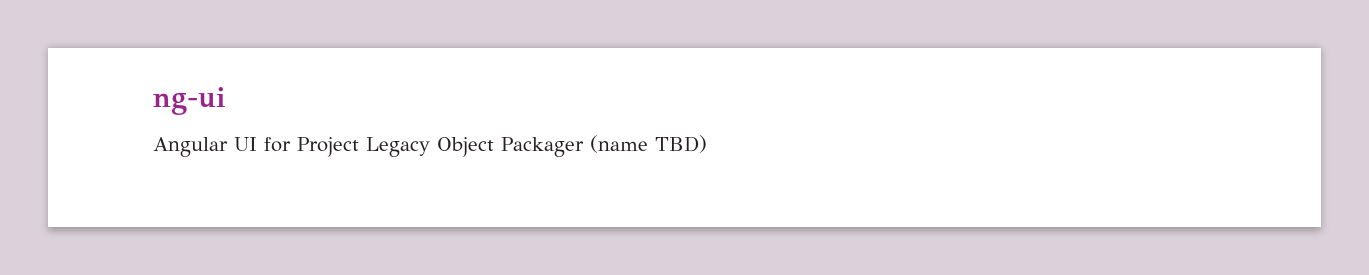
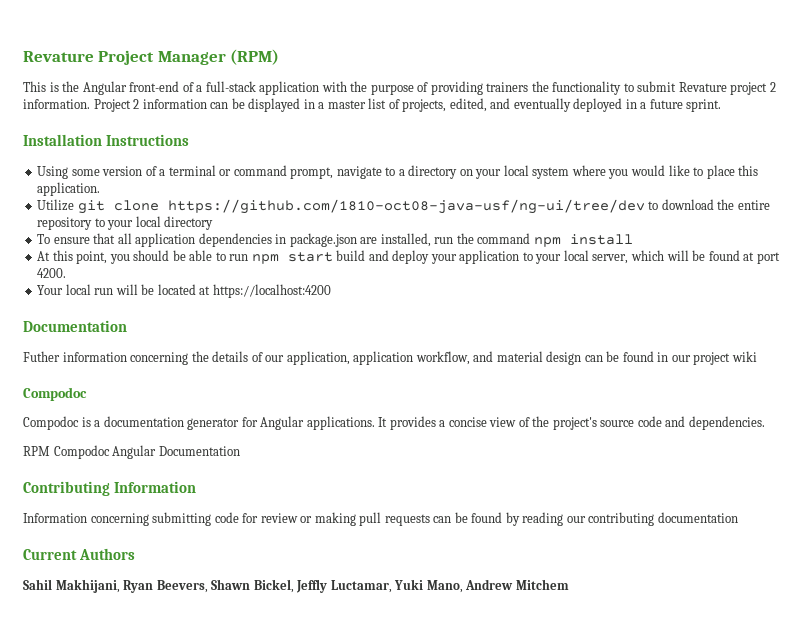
[153,87,225,115] [153,135,707,157] ng-ui // Angular UI for Project Legacy Object Packager (name TBD) -> [23,49,280,65] [23,81,776,95] [23,98,722,112] [23,134,190,146] [37,165,759,179] [37,182,101,196] [37,199,770,214] [37,216,214,230] [37,233,633,247] [37,250,780,264] [37,268,67,278] [37,284,331,298] [23,320,127,332] [23,351,757,365] [23,387,87,401] [23,416,765,430] [23,445,240,459] [23,481,197,496] [23,512,738,526] [23,548,136,560] [23,579,569,593] Revature Project Manager (RPM) // This is the Angular front-end of a full-stack application with the purpose of providing trainers the functionality to submit Revature project 2 information. Project 2 information can be displayed in a master list of projects, edited, and eventually deployed in a future sprint. // Installation Instructions // Using some version of a terminal or command prompt, navigate to a directory on your local system where you would like to place this application. // Utilize git clone https://github.com/1810-oct08-java-usf/ng-ui/tree/dev to download the entire repository to your local directory // To ensure that all application dependencies in package.json are installed, run the command npm install // At this point, you should be able to run npm start build and deploy your application to your local server, which will be found at port 4200. // Your local run will be located at https://localhost:4200 // Documentation // Futher information concerning the details of our application, application workflow, and material design can be found in our project wiki // Compodoc // Compodoc is a documentation generator for Angular applications. It provides a concise view of the project's source code and dependencies. // RPM Compodoc Angular Documentation // Contributing Information // Information concerning submitting code for review or making pull requests can be found by reading our contributing documentation // Current Authors // Sahil Makhijani, Ryan Beevers, Shawn Bickel, Jeffly Luctamar, Yuki Mano, Andrew Mitchem

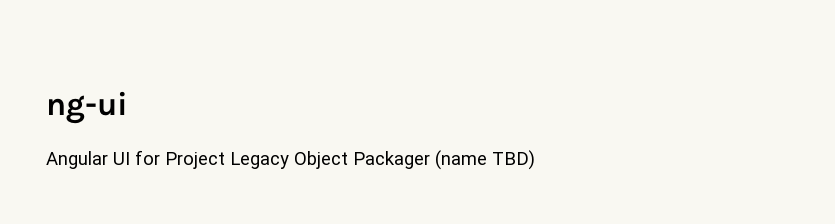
[23,49,280,65] [23,81,776,95] [23,98,722,112] [23,134,190,146] [37,165,759,179] [37,182,101,196] [37,199,770,214] [37,216,214,230] [37,233,633,247] [37,250,780,264] [37,268,67,278] [37,284,331,298] [23,320,127,332] [23,351,757,365] [23,387,87,401] [23,416,765,430] [23,445,240,459] [23,481,197,496] [23,512,738,526] [23,548,136,560] [23,579,569,593] Revature Project Manager (RPM) // This is the Angular front-end of a full-stack application with the purpose of providing trainers the functionality to submit Revature project 2 information. Project 2 information can be displayed in a master list of projects, edited, and eventually deployed in a future sprint. // Installation Instructions // Using some version of a terminal or command prompt, navigate to a directory on your local system where you would like to place this application. // Utilize git clone https://github.com/1810-oct08-java-usf/ng-ui/tree/dev to download the entire repository to your local directory // To ensure that all application dependencies in package.json are installed, run the command npm install // At this point, you should be able to run npm start build and deploy your application to your local server, which will be found at port 4200. // Your local run will be located at https://localhost:4200 // Documentation // Futher information concerning the details of our application, application workflow, and material design can be found in our project wiki // Compodoc // Compodoc is a documentation generator for Angular applications. It provides a concise view of the project's source code and dependencies. // RPM Compodoc Angular Documentation // Contributing Information // Information concerning submitting code for review or making pull requests can be found by reading our contributing documentation // Current Authors // Sahil Makhijani, Ryan Beevers, Shawn Bickel, Jeffly Luctamar, Yuki Mano, Andrew Mitchem -> [46,91,128,124] [46,150,535,170] ng-ui // Angular UI for Project Legacy Object Packager (name TBD)

